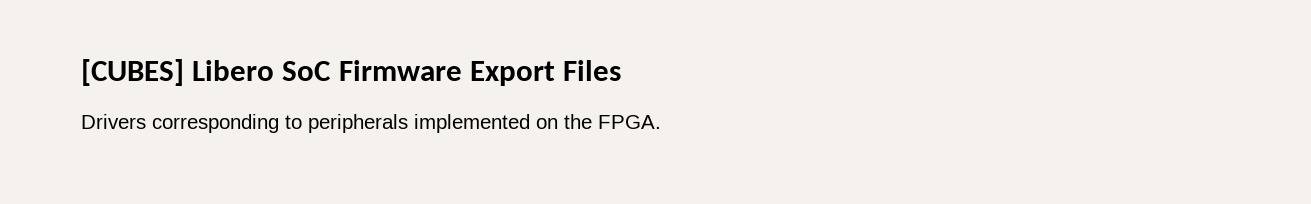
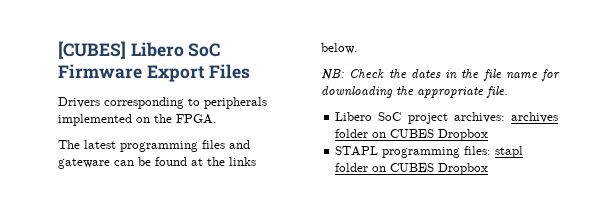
(661, 122) none -> [58,140,250,152] [58,157,256,169] [321,43,358,54] [321,69,560,81] [321,86,508,98] [335,112,558,124] [335,129,489,141] [335,146,524,158] [335,163,489,175] // The latest programming files and gateware can be found at the links below. // NB: Check the dates in the file name for downloading the appropriate file. // Libero SoC project archives: archives folder on CUBES Dropbox // STAPL programming files: stapl folder on CUBES Dropbox

